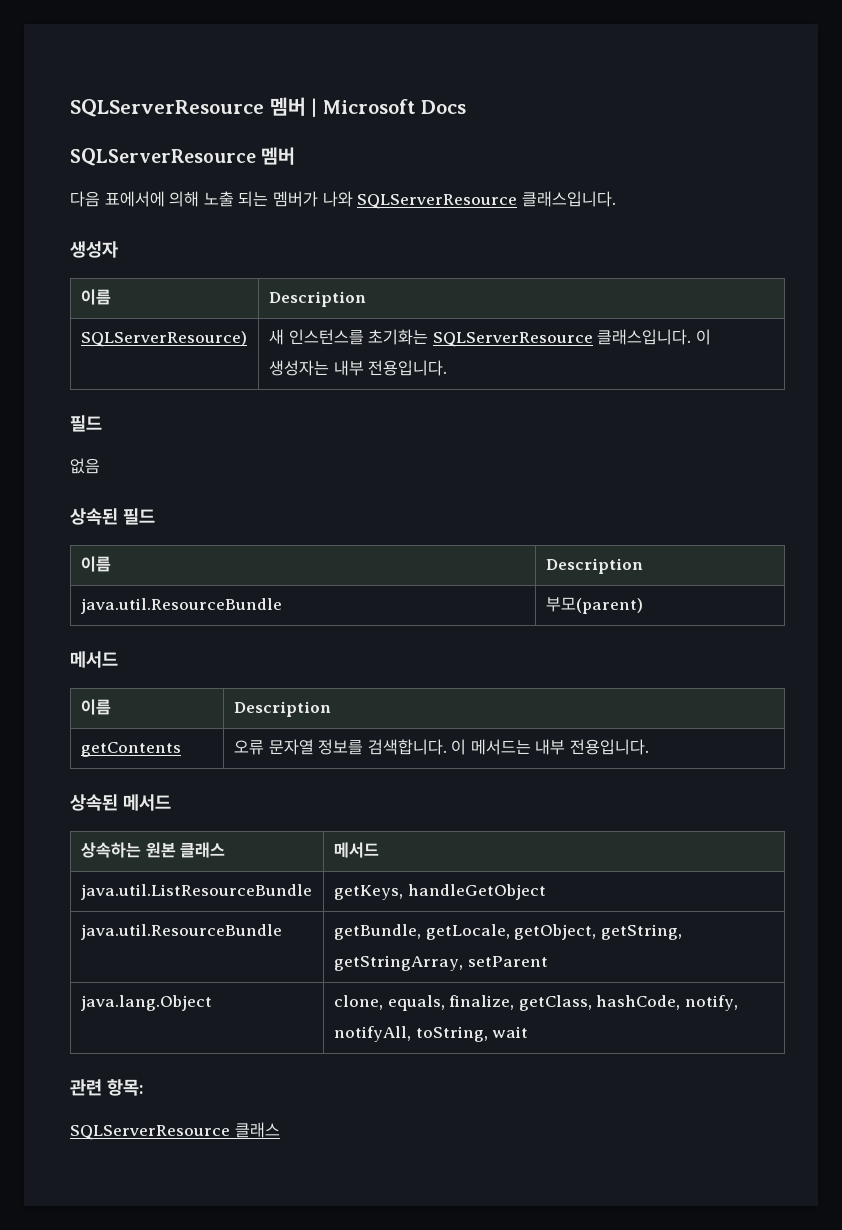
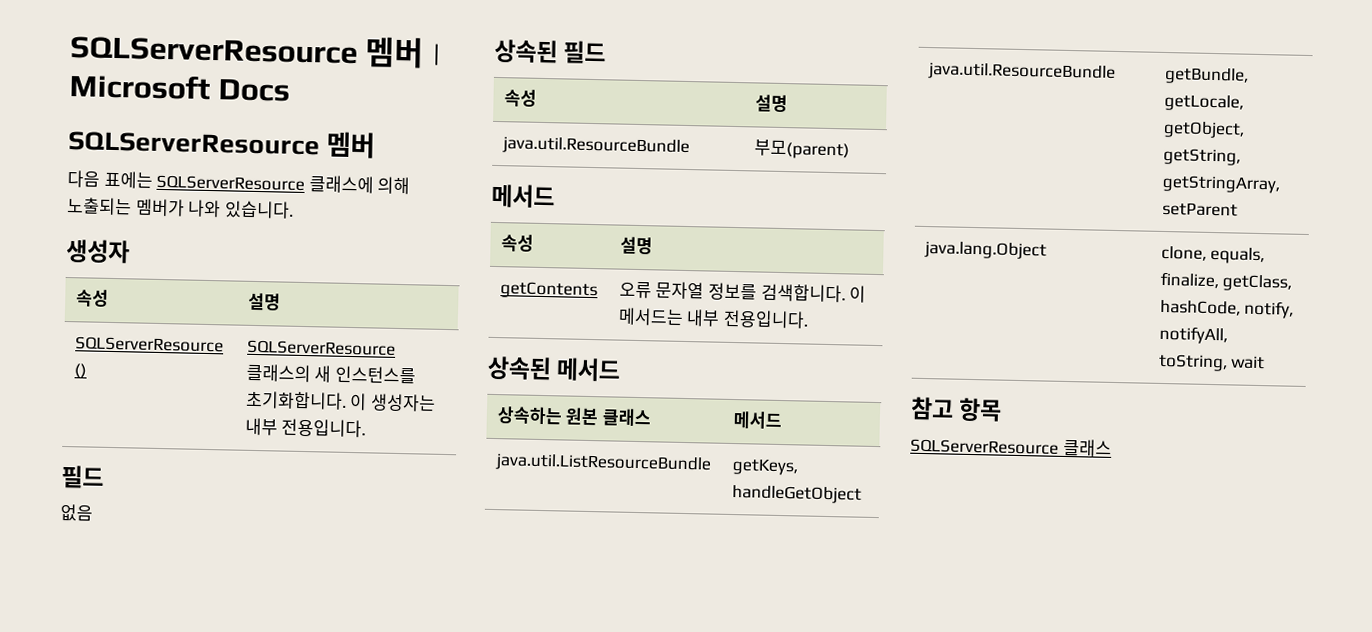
[104,191,616,209] [70,241,118,258] [80,289,111,305] [268,291,366,307] [80,331,247,347] [268,329,692,347] 표에서에 의해 노출 되는 멤버가 나와 SQLServerResource 클래스입니다. // 생성자 // 이름 | Description // SQLServerResource) | 새 인스턴스를 초기화는 SQLServerResource 클래스입니다. -> [103,170,411,195] [67,197,294,219] [65,239,130,264] [75,289,109,307] [247,292,281,311] [74,336,224,353] [73,363,87,379] [246,339,396,356] [245,363,417,385] [244,390,347,410] 표에는 SQLServerResource 클래스에 의해 노출되는 멤버가 나와 있습니다. // 생성자 // 속성 | 설명 // SQLServerResource () | SQLServerResource 클래스의 새 인스턴스를 초기화합니다.
[80,556,111,572] [545,558,643,574] 이름 | Description -> [503,89,537,107] [754,94,788,113] 속성 | 설명
[80,699,111,715] [233,701,331,717] 이름 | Description -> [500,234,534,252] [619,236,653,255] 속성 | 설명
[70,1079,144,1096] 관련 항목: -> [910,396,1003,422] 참고 항목

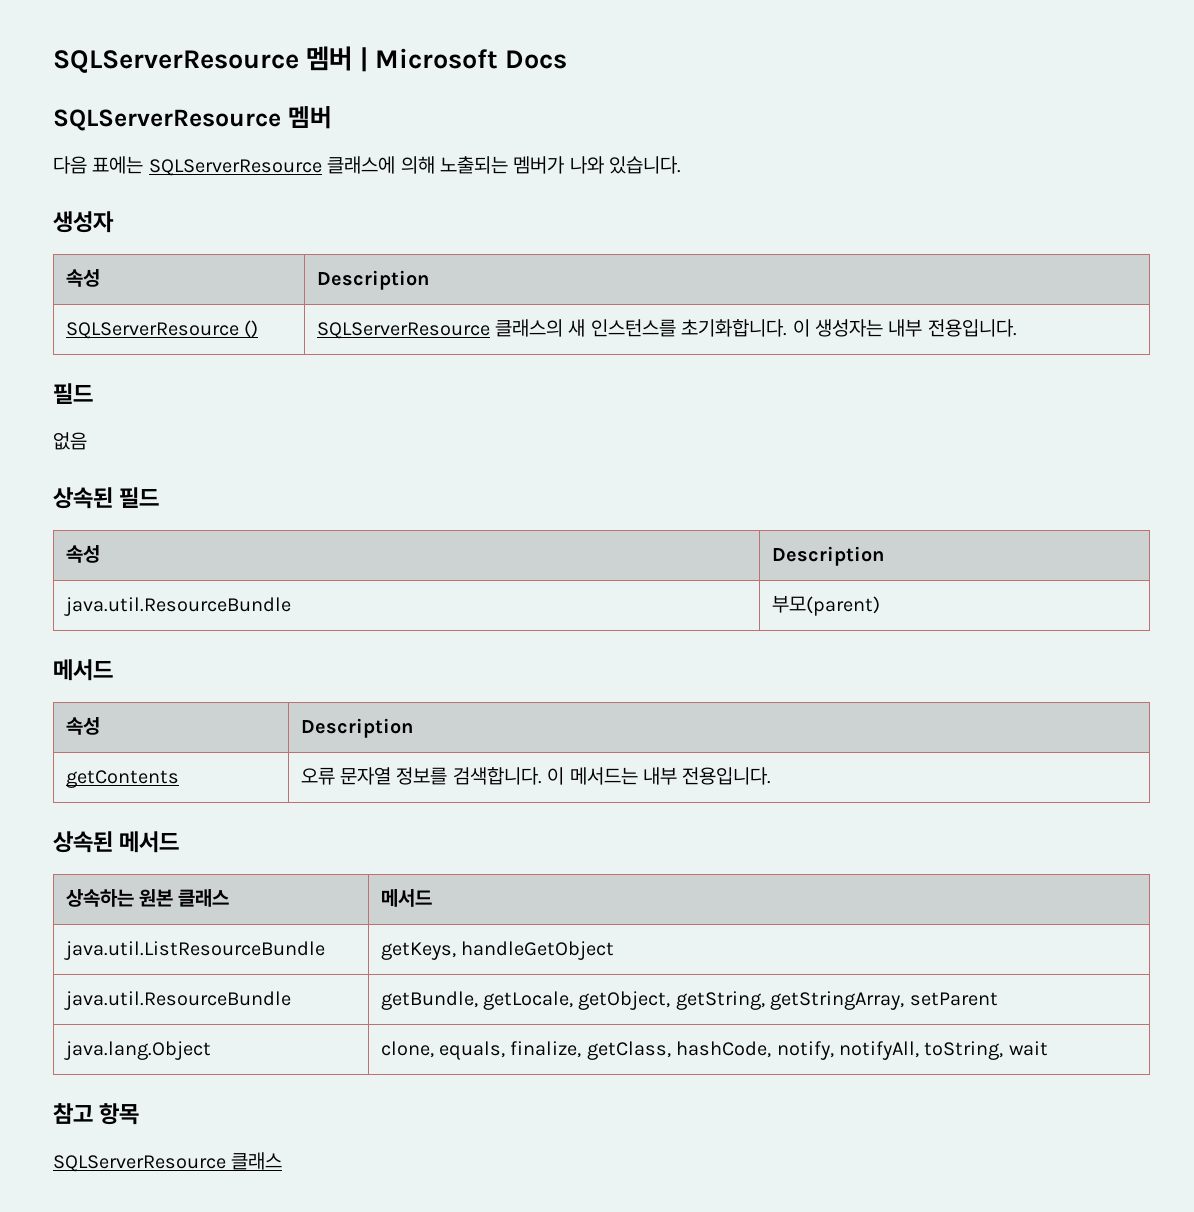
[247,292,281,311] 설명 -> [316,270,429,290] Description
[754,94,788,113] 설명 -> [771,546,884,566] Description
[619,236,653,255] 설명 -> [300,718,413,738] Description

